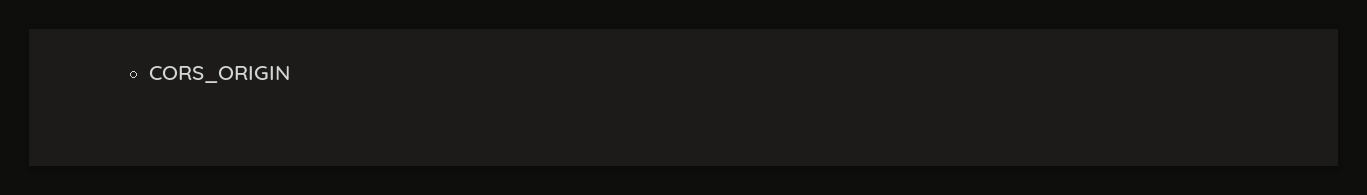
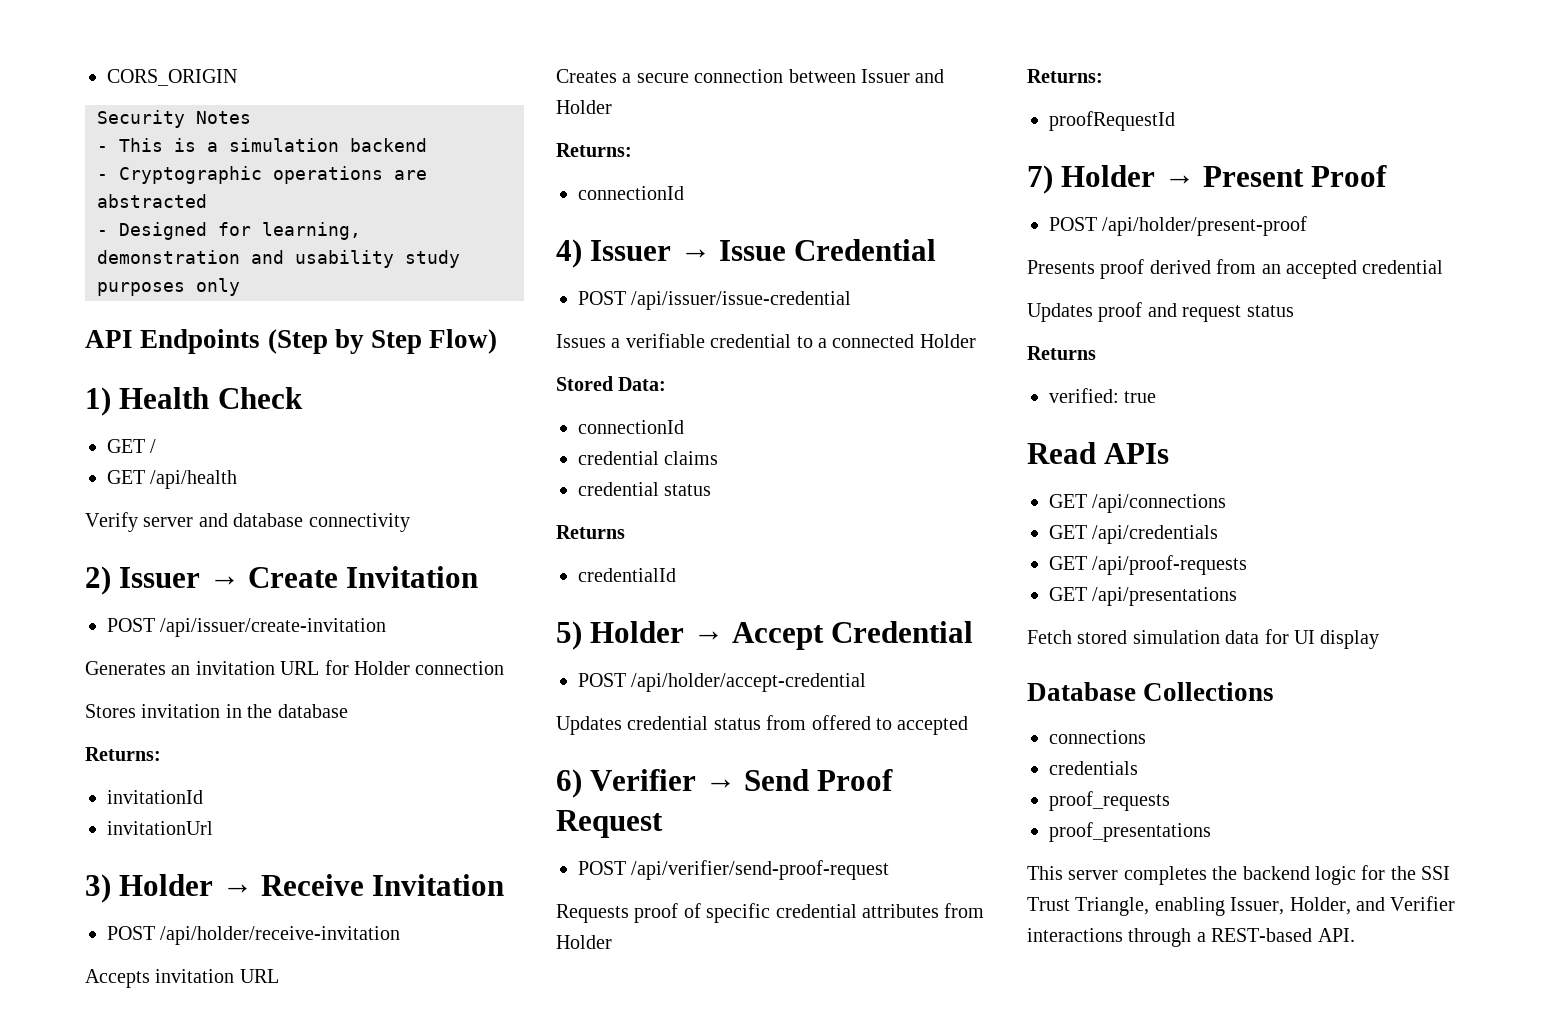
(291, 74) none -> [97,110,251,128] [97,138,427,152] [97,166,427,184] [97,194,207,208] [97,222,361,240] [97,250,460,268] [97,278,240,296] [85,329,498,354] [85,387,303,416] [107,439,157,453] [107,470,238,489] [85,512,410,532] [85,566,479,595] [107,618,387,637] [85,660,505,675] [85,704,348,718] [85,747,161,761] [107,790,203,804] [107,821,213,835] [85,874,505,903] [107,926,401,945] [85,969,279,988] [556,69,945,83] [556,100,612,114] [556,143,632,157] [578,186,684,200] [556,239,937,268] [578,291,852,310] [556,333,976,348] [556,376,667,391] [578,420,684,434] [578,451,719,465] [578,482,712,496] [556,525,625,539] [578,568,676,582] [556,621,974,650] [578,673,867,692] [556,715,969,735] [556,769,894,798] [556,810,663,838] [578,860,890,880] [556,903,985,923] [556,935,612,949] [1027,69,1103,83] [1049,111,1175,131] [1027,165,1388,194] [1049,216,1308,236] [1027,259,1444,279] [1027,302,1294,322] [1027,346,1096,360] [1049,388,1157,403] [1027,442,1170,464] [1049,494,1227,513] [1049,525,1219,544] [1049,555,1248,575] [1049,587,1238,606] [1027,629,1380,649] [1027,682,1275,701] [1049,730,1146,744] [1049,761,1138,775] [1049,791,1170,811] [1049,822,1211,842] [1027,865,1451,885] [1027,896,1456,916] [1027,928,1355,947] // Security Notes // - This is a simulation backend // - Cryptographic operations are abstracted // - Designed for learning, demonstration and usability study purposes only // API Endpoints (Step by Step Flow) // 1) Health Check // GET / // GET /api/health // Verify server and database connectivity // 2) Issuer → Create Invitation // POST /api/issuer/create-invitation // Generates an invitation URL for Holder connection // Stores invitation in the database // Returns: // invitationId // invitationUrl // 3) Holder → Receive Invitation // POST /api/holder/receive-invitation // Accepts invitation URL // Creates a secure connection between Issuer and Holder // Returns: // connectionId // 4) Issuer → Issue Credential // POST /api/issuer/issue-credential // Issues a verifiable credential to a connected Holder // Stored Data: // connectionId // credential claims // credential status // Returns // credentialId // 5) Holder → Accept Credential // POST /api/holder/accept-credential // Updates credential status from offered to accepted // 6) Verifier → Send Proof Request // POST /api/verifier/send-proof-request // Requests proof of specific credential attributes from Holder // Returns: // proofRequestId // 7) Holder → Present Proof // POST /api/holder/present-proof // Presents proof derived from an accepted credential // Updates proof and request status // Returns // verified: true // Read APIs // GET /api/connections // GET /api/credentials // GET /api/proof-requests // GET /api/presentations // Fetch stored simulation data for UI display // Database Collections // connections // credentials // proof_requests // proof_presentations // This server completes the backend logic for the SSI Trust Triangle, enabling Issuer, Holder, and Verifier interactions through a REST-based API.

